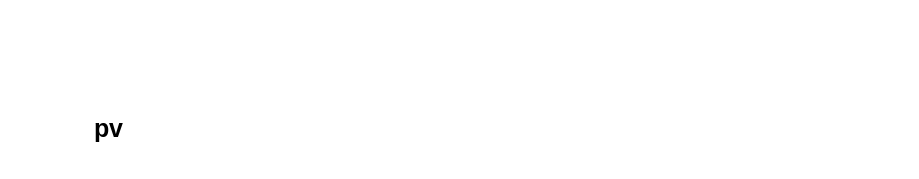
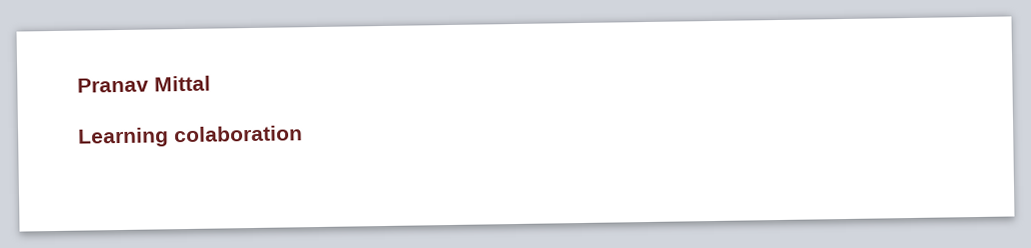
[94,123,123,142] pv -> [77,75,211,93] [78,125,303,148] Pranav Mittal // Learning colaboration

